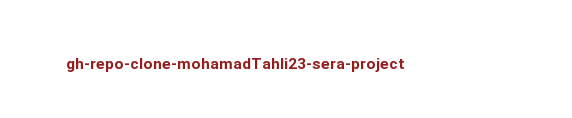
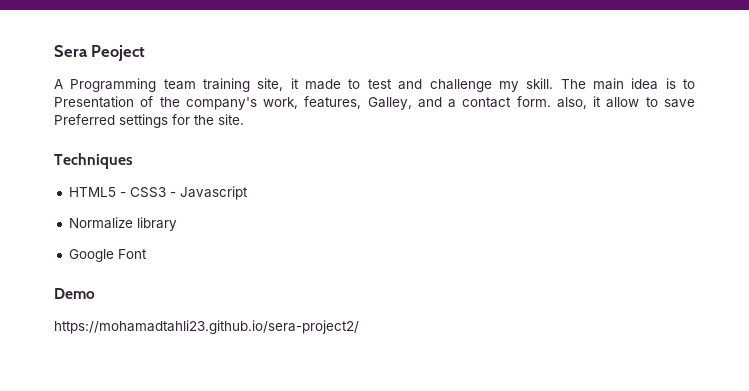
[66,58,405,72] gh-repo-clone-mohamadTahli23-sera-project -> [54,45,146,61] [54,78,696,92] [54,96,695,110] [54,114,244,128] [54,153,133,169] [68,186,248,200] [68,217,177,231] [68,249,147,262] [54,288,95,299] [54,320,359,334] Sera Peoject // A Programming team training site, it made to test and challenge my skill. The main idea is to Presentation of the company's work, features, Galley, and a contact form. also, it allow to save Preferred settings for the site. // Techniques // HTML5 - CSS3 - Javascript // Normalize library // Google Font // Demo // https://mohamadtahli23.github.io/sera-project2/

